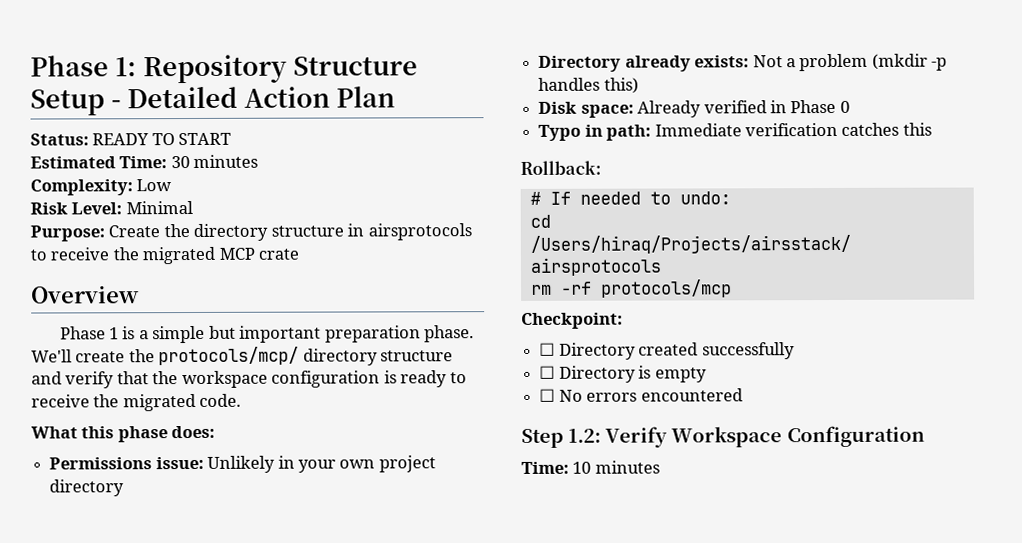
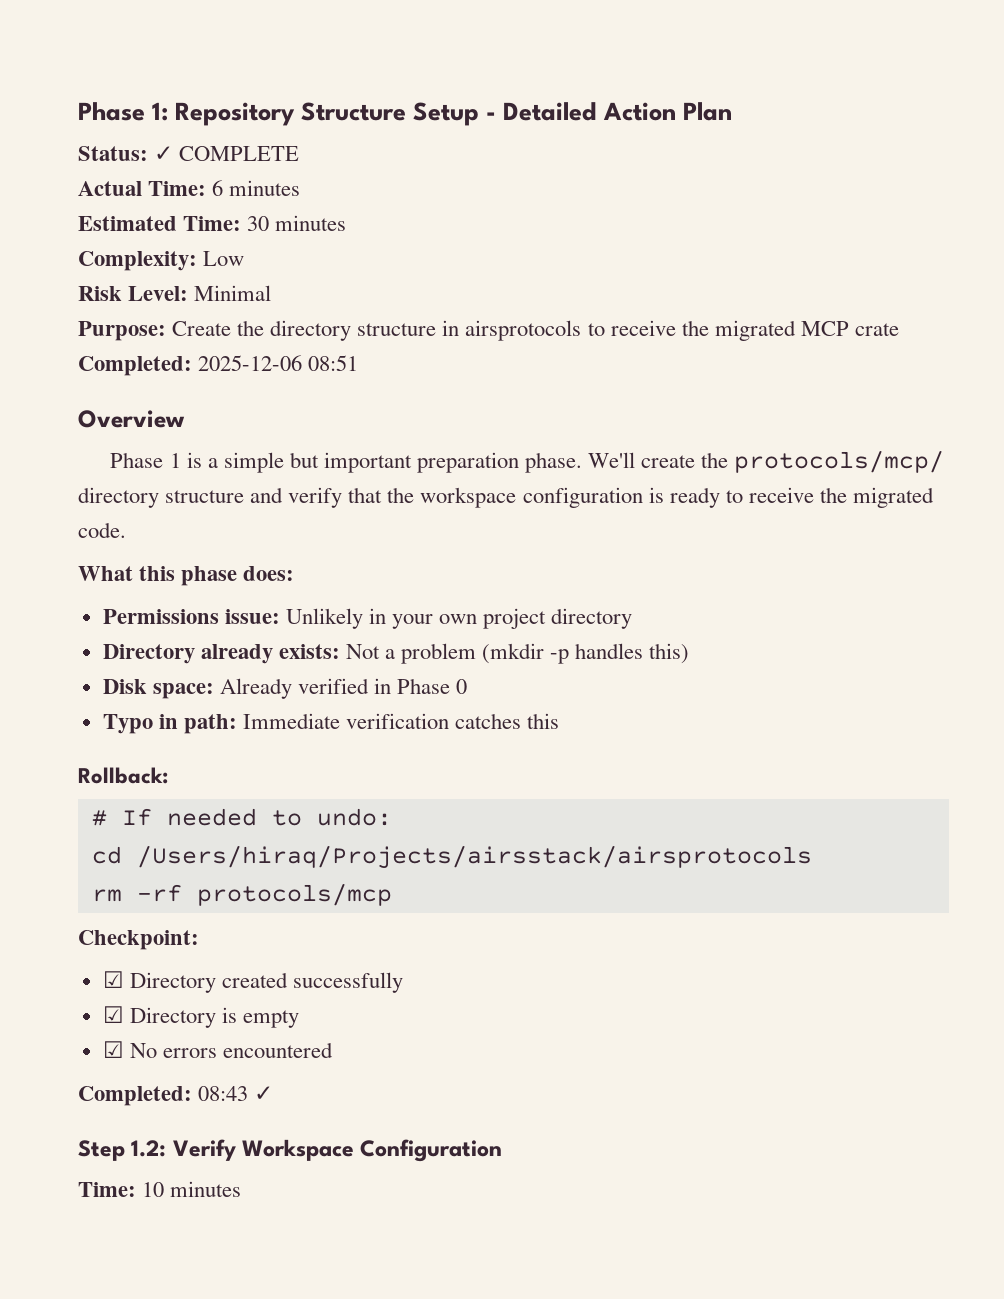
[92,132,232,146] READY TO START -> [154,146,300,161] [78,180,301,196] ✓ COMPLETE // Actual Time: 6 minutes
(300, 254) none -> [78,355,359,376] Completed: 2025-12-06 08:51
[539,342,556,356] ☐ -> [102,971,124,988] ☑
[539,365,556,379] ☐ -> [102,1006,124,1023] ☑
[539,388,556,402] ☐ -> [102,1041,124,1058] ☑
(743, 395) none -> [78,1086,274,1106] // Completed: 08:43 ✓

